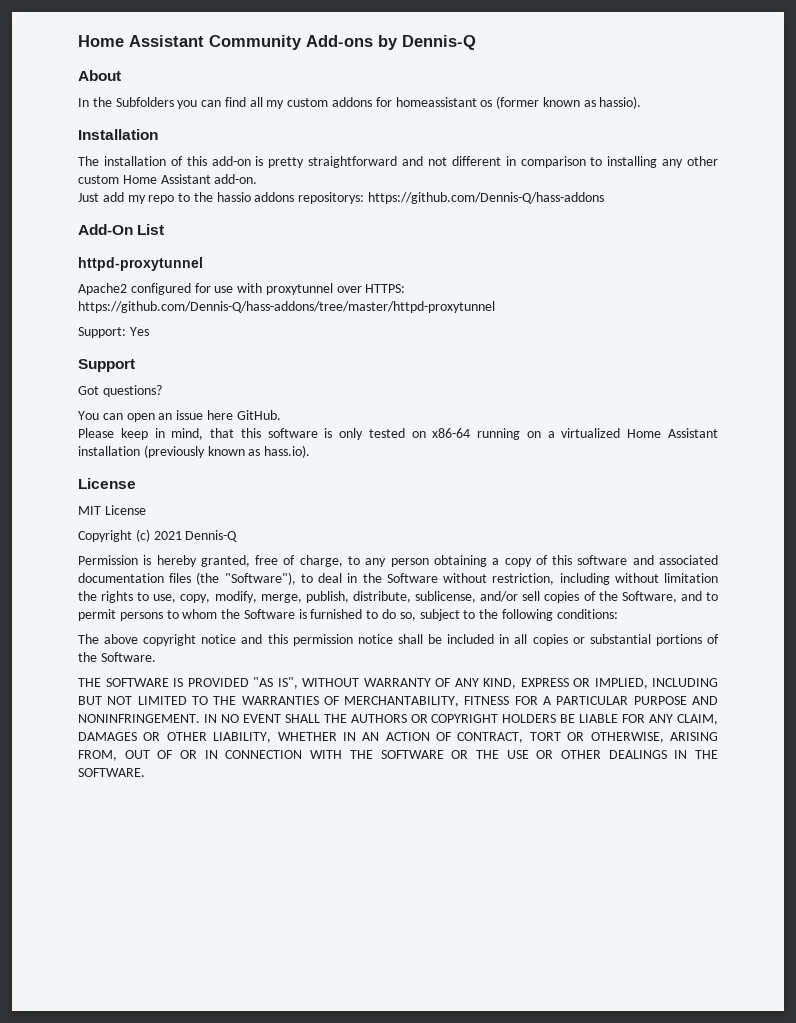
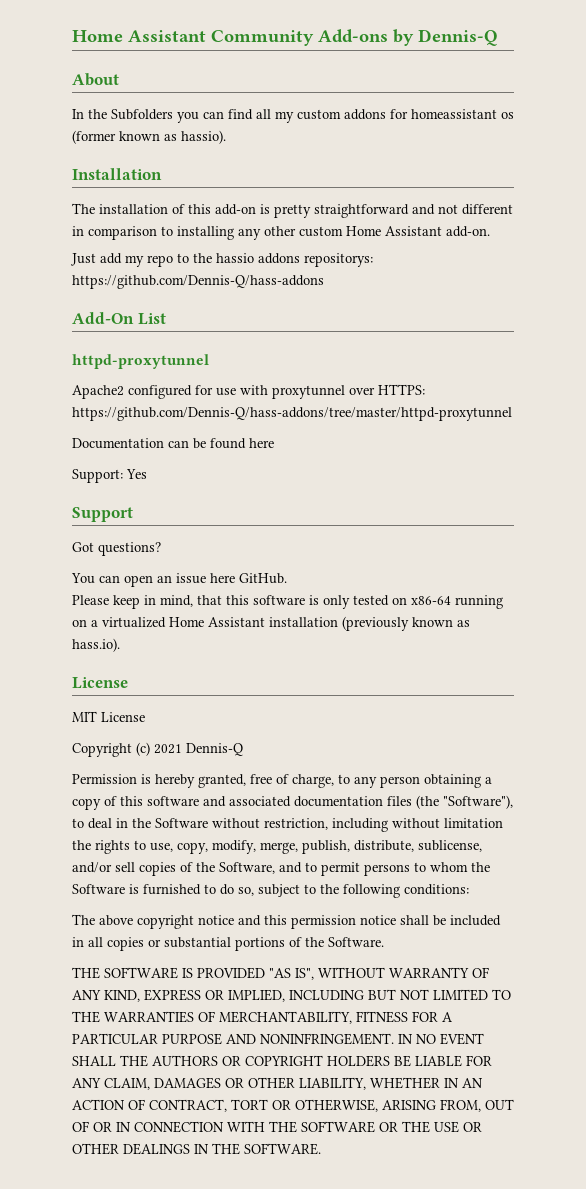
(495, 307) none -> [72,438,274,449] // Documentation can be found here

